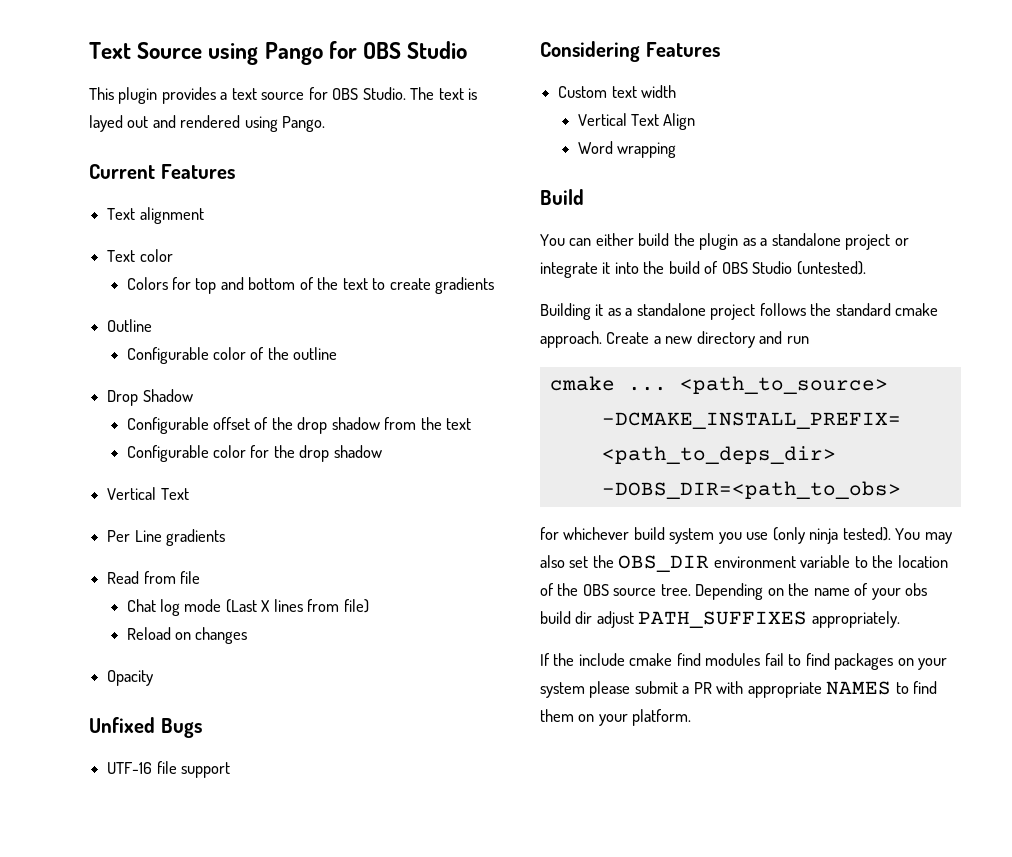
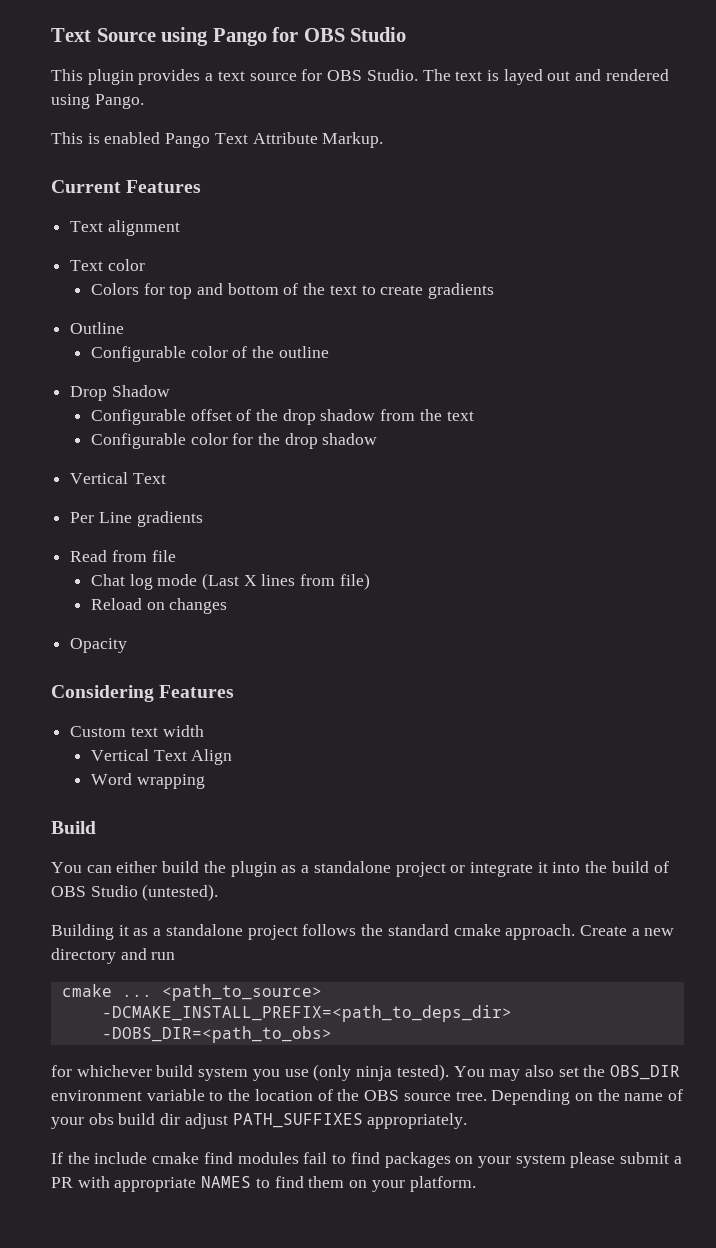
(326, 124) none -> [51,132,384,148] // This is enabled Pango Text Attribute Markup.
[89,717,202,738] [107,761,231,778] // Unfixed Bugs // UTF-16 file support -> (128, 645) none

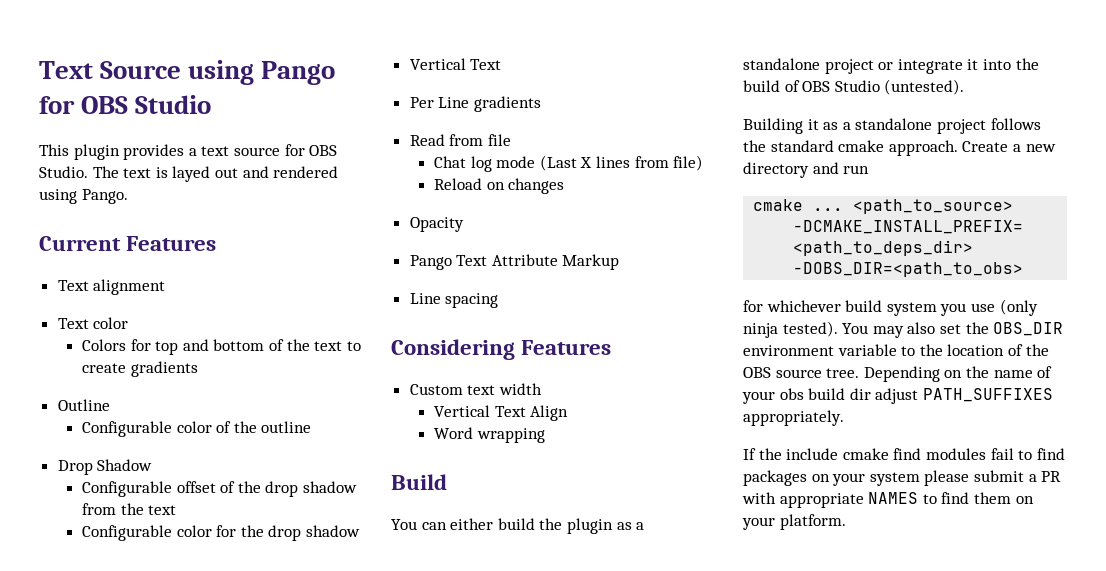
[51,132,384,148] // This is enabled Pango Text Attribute Markup. -> (128, 196) none
(128, 645) none -> [409,254,620,270] [409,293,499,308] // Pango Text Attribute Markup // Line spacing

